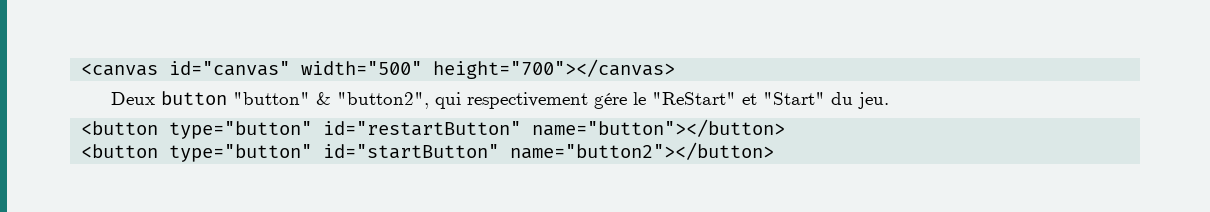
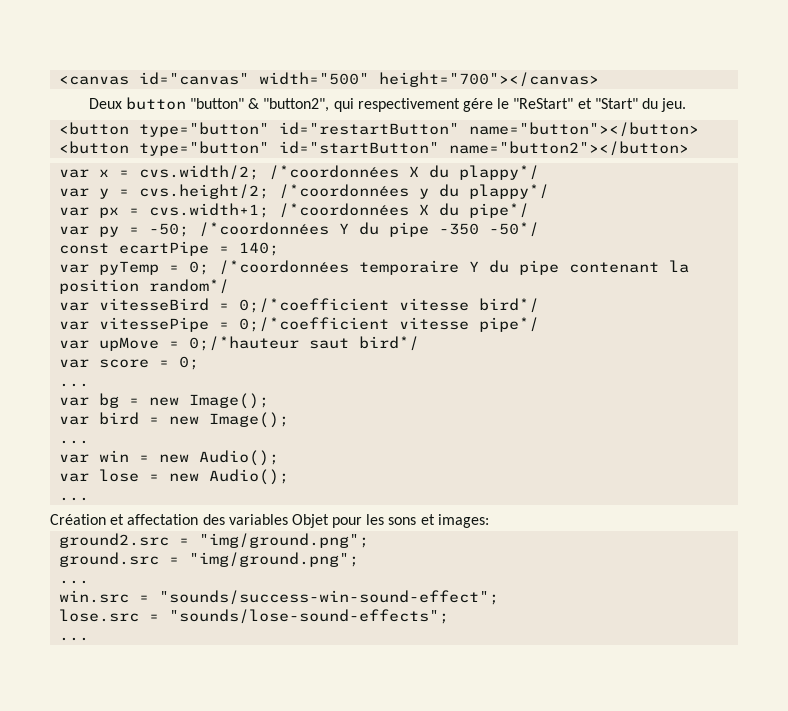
(775, 151) none -> [59,165,540,180] [59,184,550,199] [59,203,530,218] [59,222,540,237] [59,241,280,256] [59,260,690,275] [59,279,230,294] [59,298,540,313] [59,317,540,332] [59,336,420,351] [59,356,200,370] [59,383,90,387] [59,393,270,409] [59,412,290,428] [59,440,90,444] [59,450,280,466] [59,469,290,485] [59,497,90,501] [50,514,489,528] [59,533,370,548] [59,552,360,567] [59,580,90,584] [59,590,500,605] [59,609,450,624] [59,637,90,641] // var x = cvs.width/2; /*coordonnées X du plappy*/ // var y = cvs.height/2; /*coordonnées y du plappy*/ // var px = cvs.width+1; /*coordonnées X du pipe*/ // var py = -50; /*coordonnées Y du pipe -350 -50*/ // const ecartPipe = 140; // var pyTemp = 0; /*coordonnées temporaire Y du pipe contenant la position random*/ // var vitesseBird = 0;/*coefficient vitesse bird*/ // var vitessePipe = 0;/*coefficient vitesse pipe*/ // var upMove = 0;/*hauteur saut bird*/ // var score = 0; // ... // var bg = new Image(); // var bird = new Image(); // ... // var win = new Audio(); // var lose = new Audio(); // ... // Création et affectation des variables Objet pour les sons et images: // ground2.src = "img/ground.png"; // ground.src = "img/ground.png"; // ... // win.src = "sounds/success-win-sound-effect"; // lose.src = "sounds/lose-sound-effects"; // ...

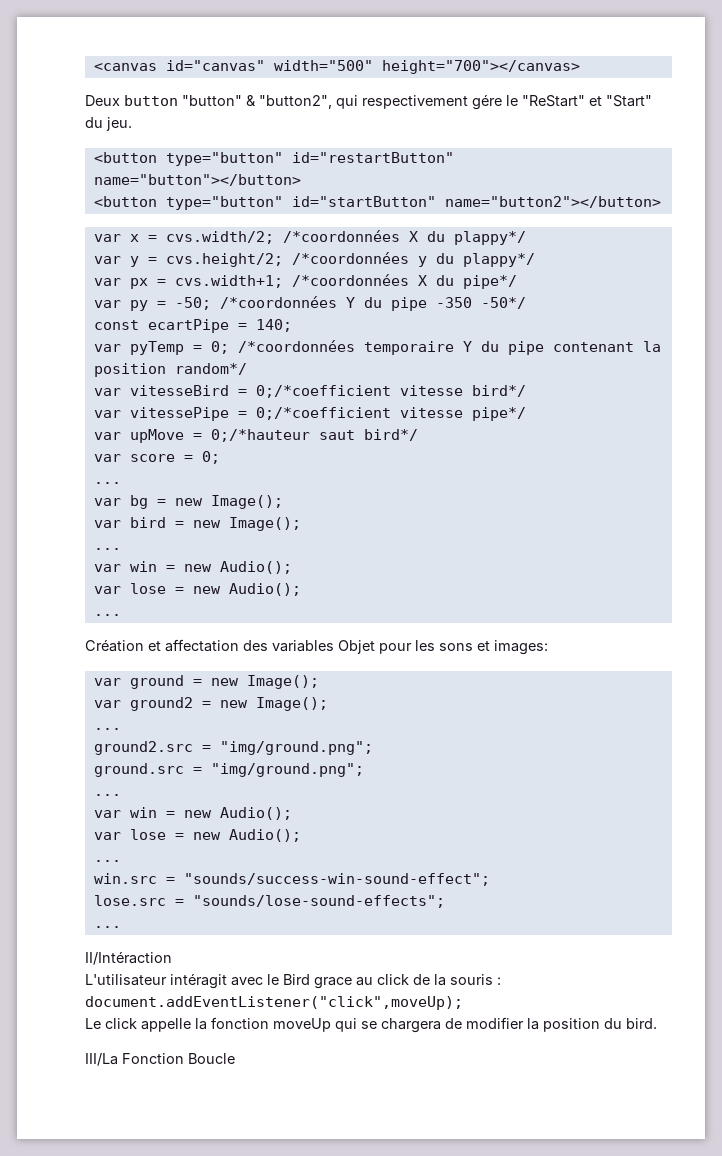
(489, 521) none -> [93,675,319,689] [93,697,328,711] [93,728,121,730] // var ground = new Image(); // var ground2 = new Image(); // ...
(90, 582) none -> [93,807,292,820] [93,829,301,842] [93,860,121,862] // var win = new Audio(); // var lose = new Audio(); // ...
(90, 639) none -> [85,951,172,965] [85,973,501,989] [85,996,463,1010] [85,1017,657,1033] [85,1053,235,1066] // II/Intéraction // L'utilisateur intéragit avec le Bird grace au click de la souris : document.addEventListener("click",moveUp); // Le click appelle la fonction moveUp qui se chargera de modifier la position du bird. // III/La Fonction Boucle

